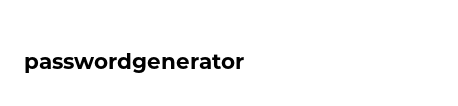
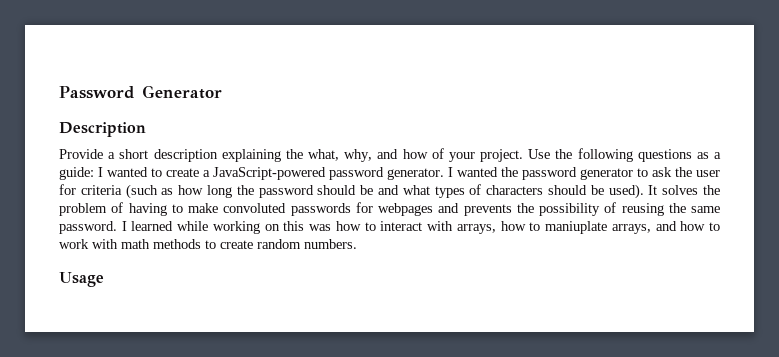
[24,53,244,73] passwordgenerator -> [59,85,222,99] [59,122,146,137] [59,148,721,162] [59,167,720,180] [59,184,720,199] [59,202,720,216] [59,221,720,234] [59,239,357,249] [59,272,104,287] Password Generator // Description // Provide a short description explaining the what, why, and how of your project. Use the following questions as a guide: I wanted to create a JavaScript-powered password generator. I wanted the password generator to ask the user for criteria (such as how long the password should be and what types of characters should be used). It solves the problem of having to make convoluted passwords for webpages and prevents the possibility of reusing the same password. I learned while working on this was how to interact with arrays, how to maniuplate arrays, and how to work with math methods to create random numbers. // Usage

